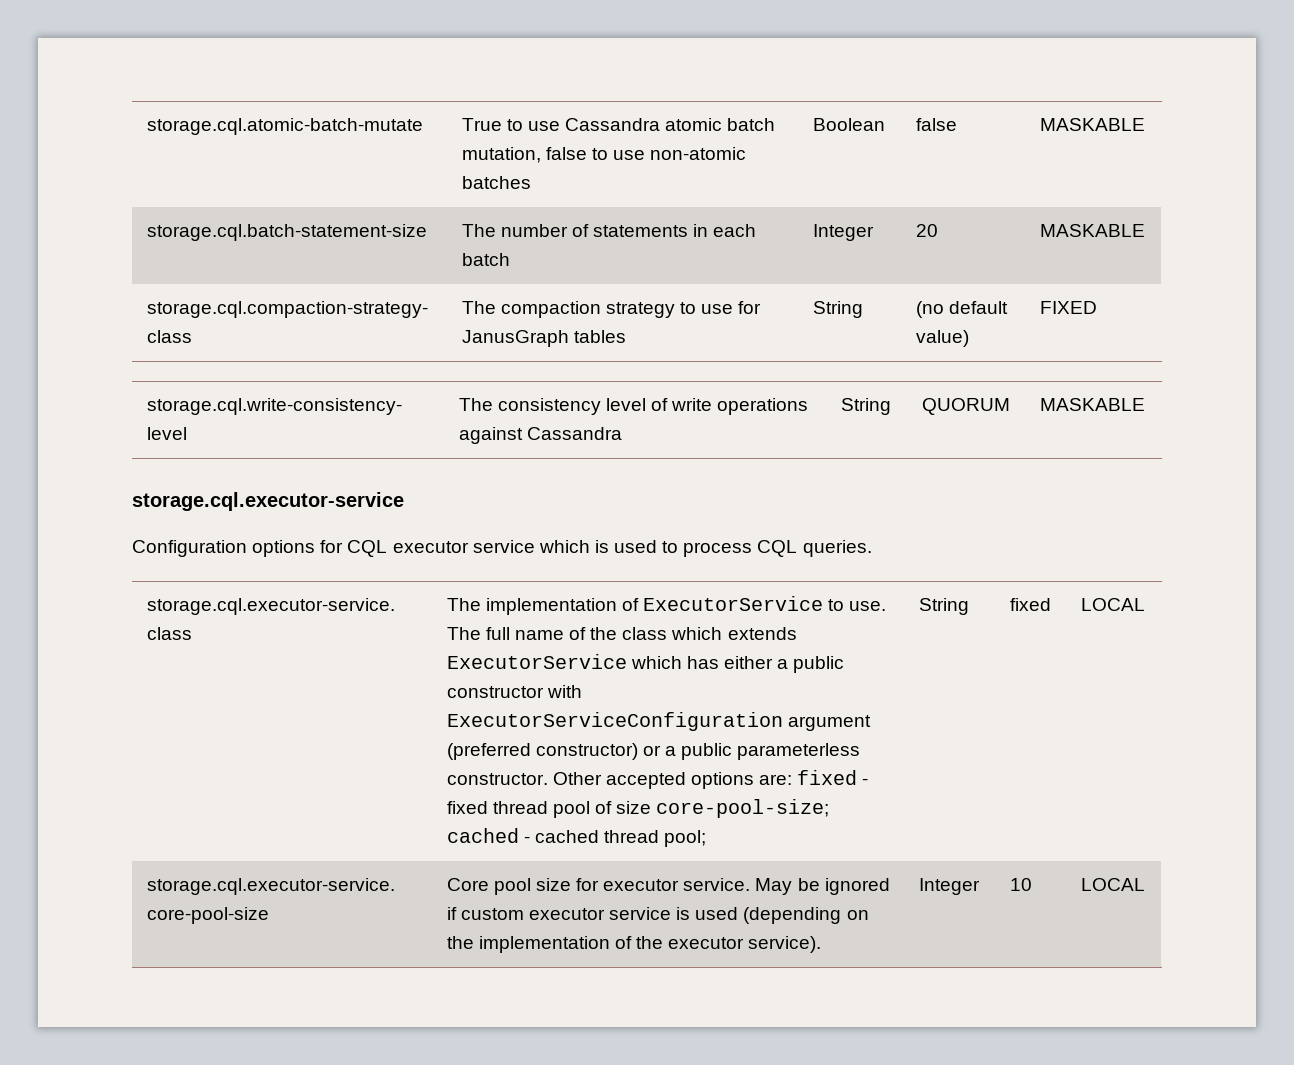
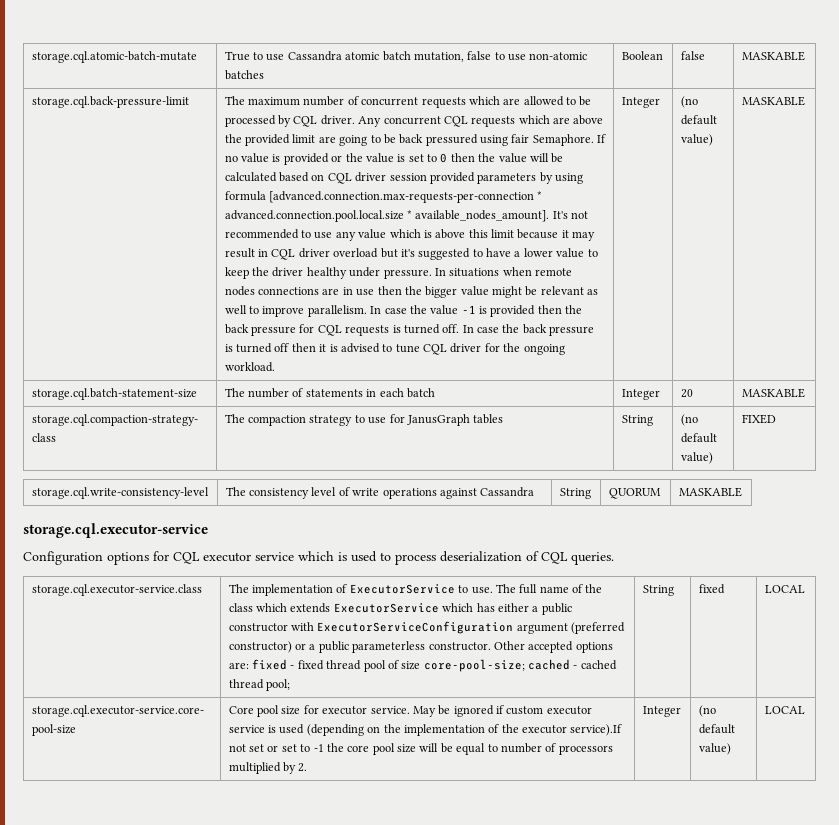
(1145, 124) none -> [31,96,189,108] [224,96,592,108] [224,115,604,127] [224,134,607,146] [224,153,564,165] [224,172,584,184] [224,191,543,203] [224,210,589,222] [224,229,596,241] [224,248,598,260] [224,267,573,279] [224,286,599,298] [224,305,583,317] [224,324,595,336] [224,343,565,355] [224,362,275,372] [621,97,660,108] [680,96,698,108] [680,115,717,125] [680,134,713,146] [741,96,805,106] // storage.cql.back-pressure-limit | The maximum number of concurrent requests which are allowed to be processed by CQL driver. Any concurrent CQL requests which are above the provided limit are going to be back pressured using fair Semaphore. If no value is provided or the value is set to 0 then the value will be calculated based on CQL driver session provided parameters by using formula [advanced.connection.max-requests-per-connection * advanced.connection.pool.local.size * available_nodes_amount]. It's not recommended to use any value which is above this limit because it may result in CQL driver overload but it's suggested to have a lower value to keep the driver healthy under pressure. In situations when remote nodes connections are in use then the bigger value might be relevant as well to improve parallelism. In case the value -1 is provided then the back pressure for CQL requests is turned off. In case the back pressure is turned off then it is advised to tune CQL driver for the ongoing workload. | Integer | (no default value) | MASKABLE
(753, 549) none -> [440,551,539,562] deserialization of
[748,936,822,953] [918,878,980,895] [1009,878,1032,891] service). | Integer | 10 -> [570,724,623,736] [228,743,613,755] [228,762,308,774] [642,706,681,717] [698,705,716,717] [698,724,735,734] [698,743,731,755] service).If not set or set to -1 the core pool size will be equal to number of processors multiplied by 2. | Integer | (no default value)

